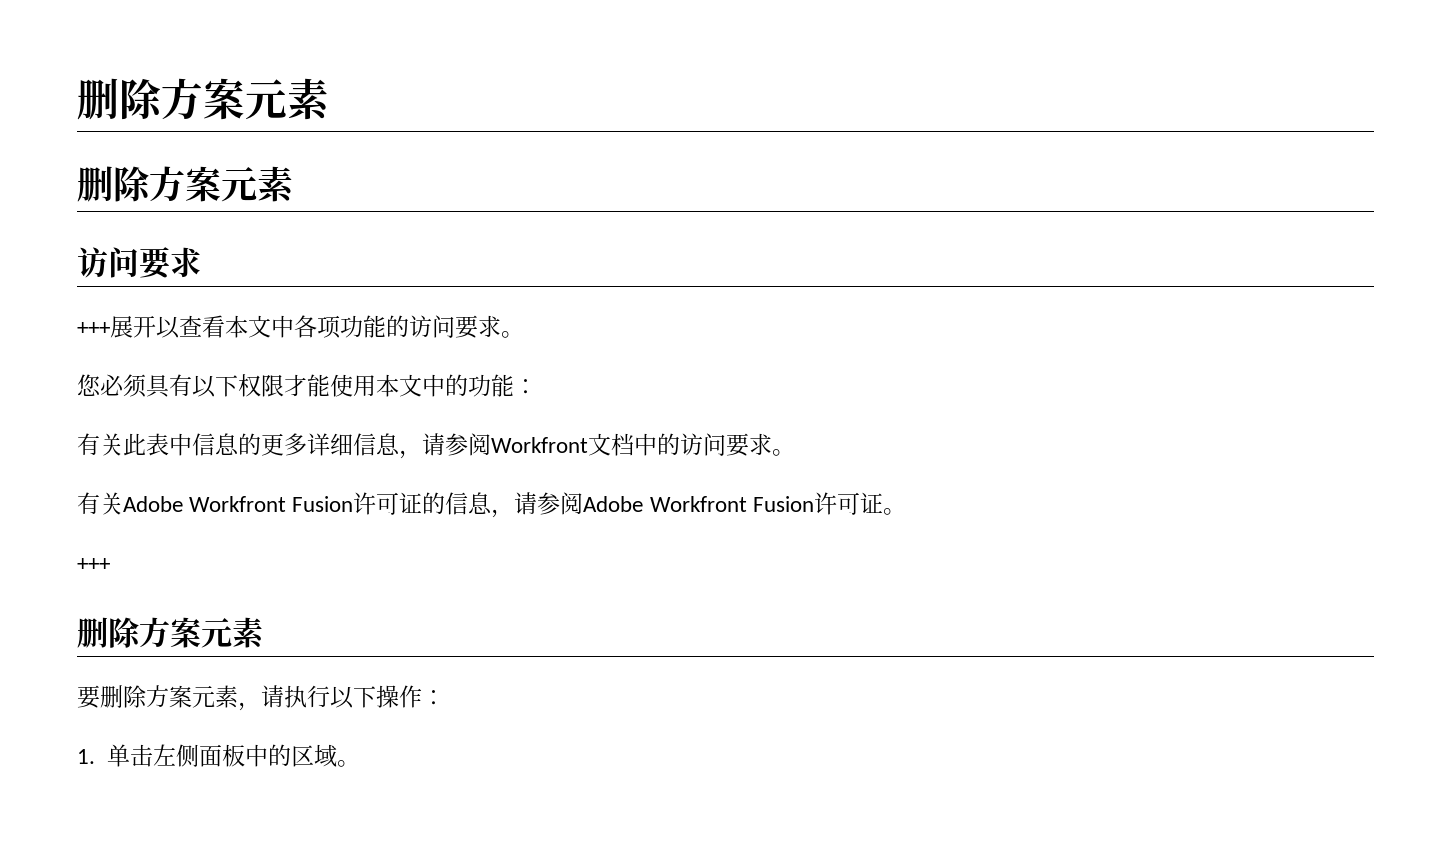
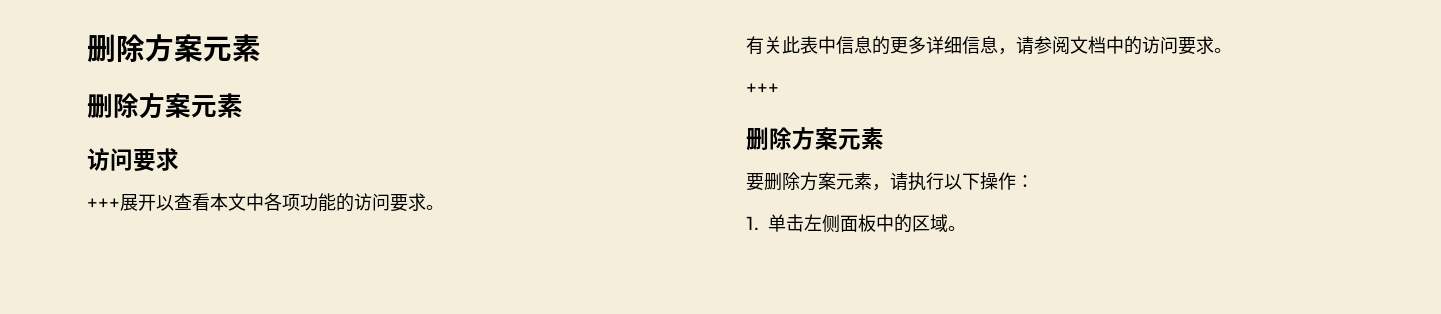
[77,374,537,398] // 您必须具有以下权限才能使用本文中的功能： -> (444, 207) none
[491,437,588,453] Workfront -> (1070, 45) none
[77,492,906,518] // 有关Adobe Workfront Fusion许可证的信息，请参阅Adobe Workfront Fusion许可证。 -> (1232, 50) none

